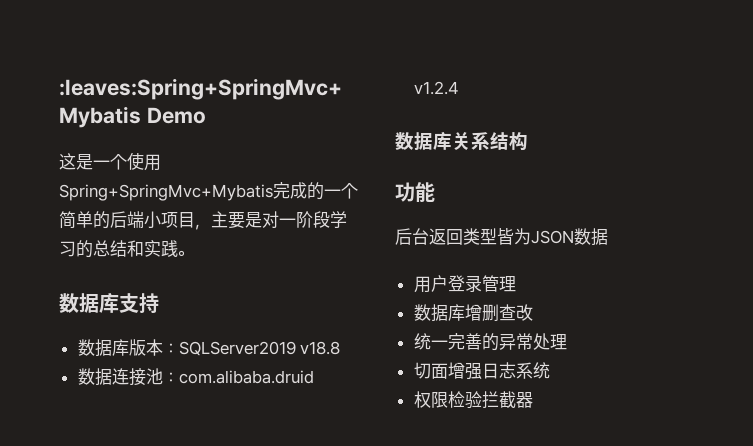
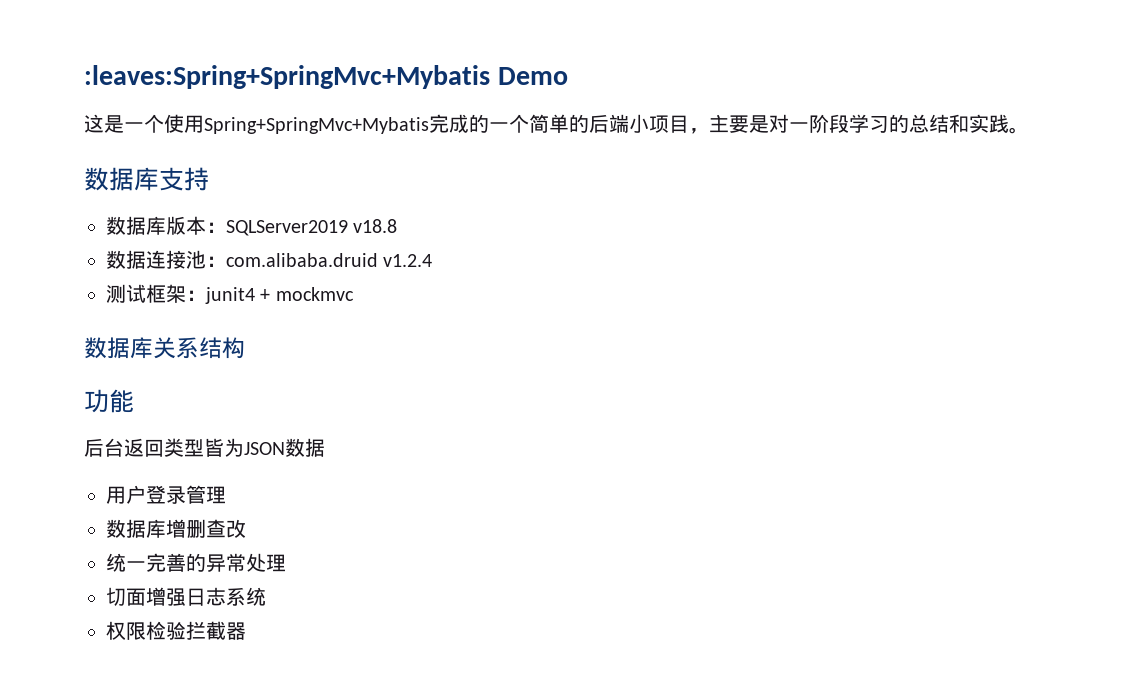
(459, 88) none -> [106,284,354,304] // 测试框架：junit4 + mockmvc

